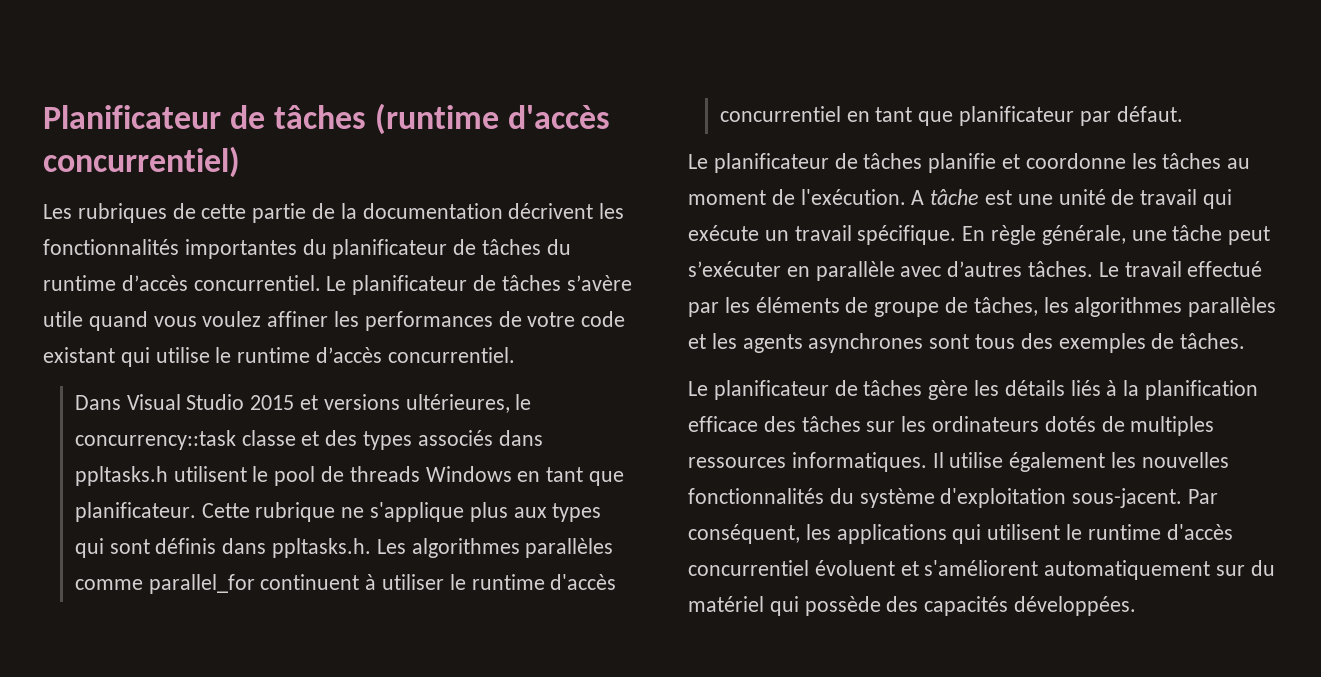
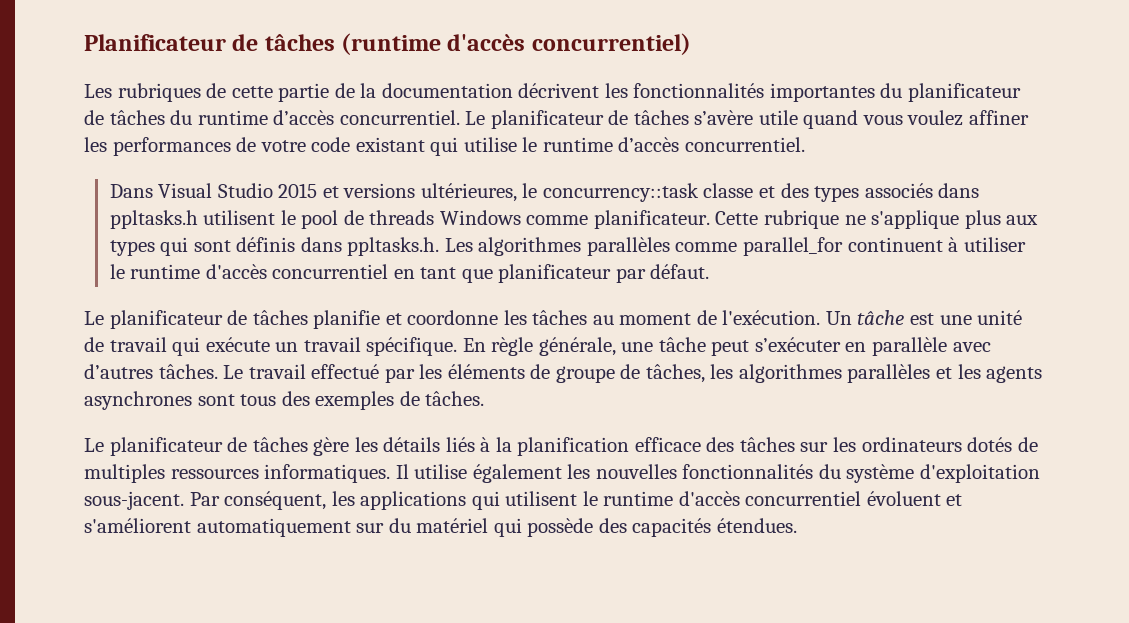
[517,467,624,486] en tant que -> [526,215,589,225] comme
[911,190,925,205] A -> [825,311,852,325] Un
[1014,596,1137,616] développées. -> [716,518,797,533] étendues.

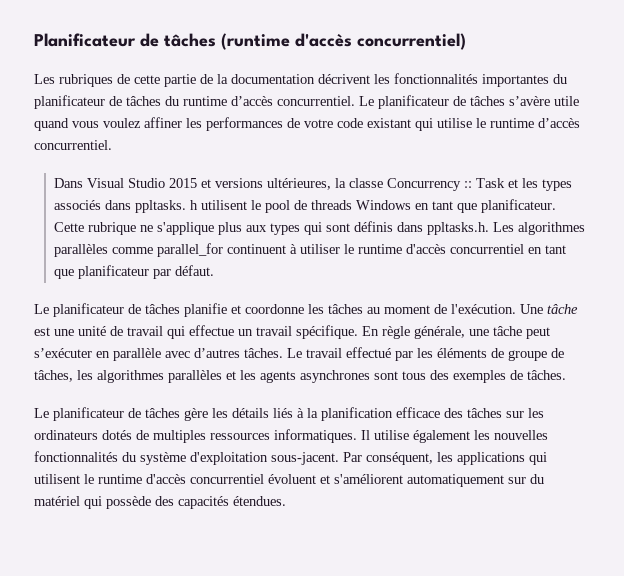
[522,183,809,202] le concurrency::task classe et des -> [335,178,539,191] la classe Concurrency :: Task et les
[109,210,198,229] ppltasks.h -> [135,200,199,213] ppltasks. h
[526,215,589,225] comme -> [415,201,478,213] en tant que
[825,311,852,325] Un -> [520,304,543,314] Une
[205,337,270,352] exécute -> [189,325,234,336] effectue

